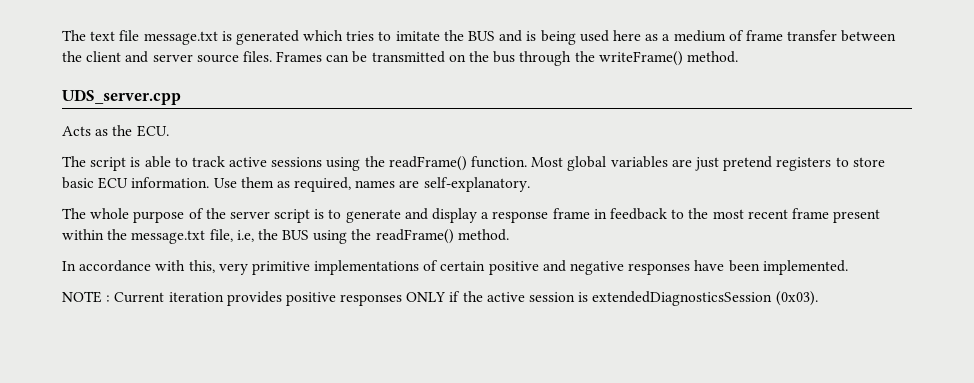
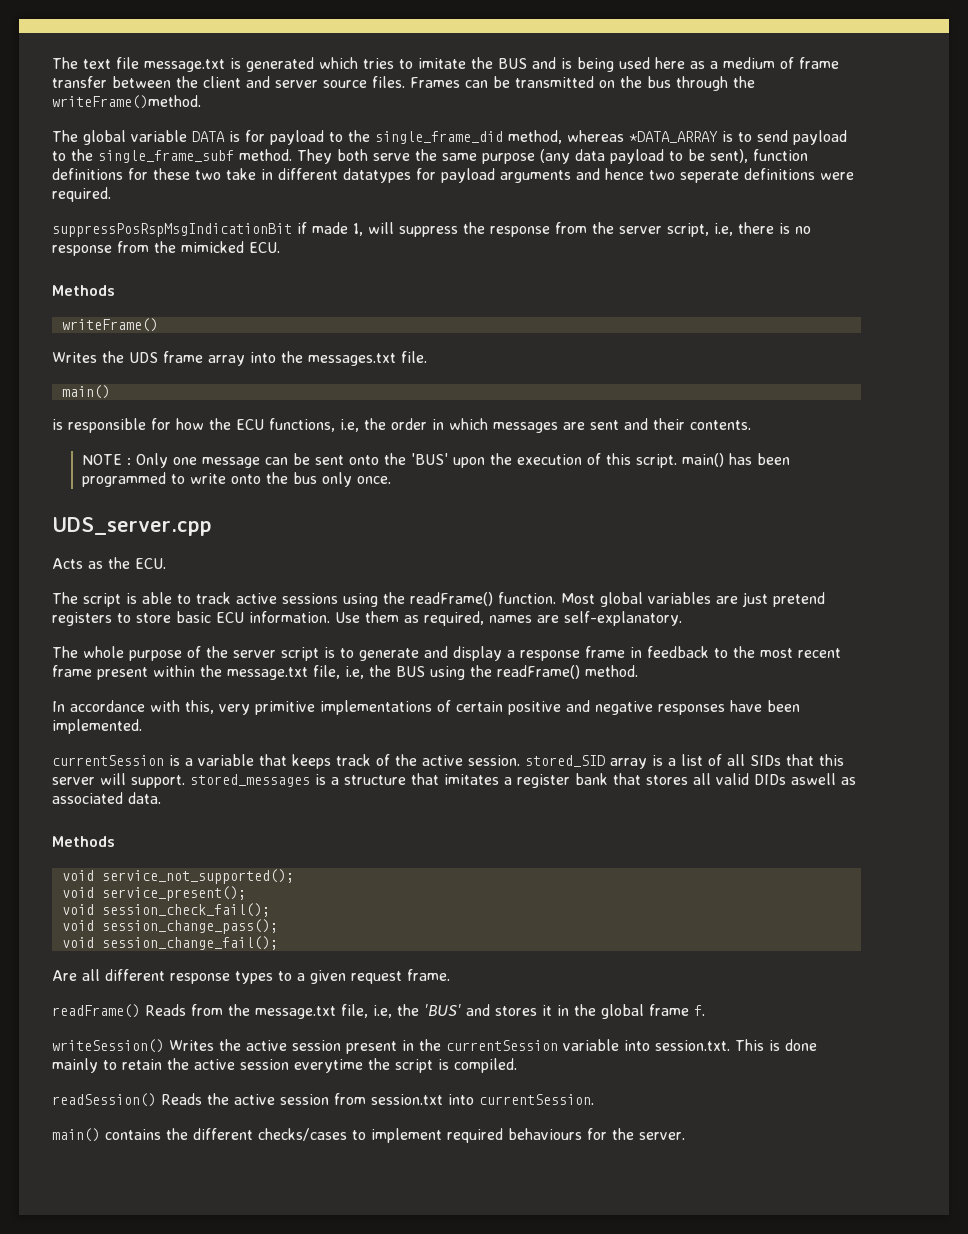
[598,51,738,66] writeFrame() method. -> [52,95,201,109] [52,130,847,145] [52,149,808,164] [52,168,854,183] [52,187,111,202] [52,222,811,237] [52,241,280,256] [52,285,115,296] [61,318,158,332] [52,351,427,366] [61,385,110,399] [52,418,751,433] [82,453,791,468] [82,472,392,487] writeFrame()method. // The global variable DATA is for payload to the single_frame_did method, whereas *DATA_ARRAY is to send payload to the single_frame_subf method. They both serve the same purpose (any data payload to be sent), function definitions for these two take in different datatypes for payload arguments and hence two seperate definitions were required. // suppressPosRspMsgIndicationBit if made 1, will suppress the response from the server script, i.e, there is no response from the mimicked ECU. // Methods // writeFrame() // Writes the UDS frame array into the messages.txt file. // main() // is responsible for how the ECU functions, i.e, the order in which messages are sent and their contents. // NOTE : Only one message can be sent onto the 'BUS' upon the execution of this script. main() has been programmed to write onto the bus only once.
[62,291,818,306] NOTE : Current iteration provides positive responses ONLY if the active session is extendedDiagnosticsSession (0x03). -> [52,754,844,769] [52,773,856,788] [52,792,161,804] [52,836,115,847] [61,869,294,884] [61,886,246,901] [61,903,270,917] [61,919,278,934] [61,936,278,950] [52,969,450,984] [52,1004,705,1019] [52,1039,817,1054] [52,1058,517,1073] [52,1093,594,1107] [52,1128,685,1143] currentSession is a variable that keeps track of the active session. stored_SID array is a list of all SIDs that this server will support. stored_messages is a structure that imitates a register bank that stores all valid DIDs aswell as associated data. // Methods // void service_not_supported(); // void service_present(); // void session_check_fail(); // void session_change_pass(); // void session_change_fail(); // Are all different response types to a given request frame. // readFrame() Reads from the message.txt file, i.e, the 'BUS' and stores it in the global frame f. // writeSession() Writes the active session present in the currentSession variable into session.txt. This is done mainly to retain the active session everytime the script is compiled. // readSession() Reads the active session from session.txt into currentSession. // main() contains the different checks/cases to implement required behaviours for the server.

